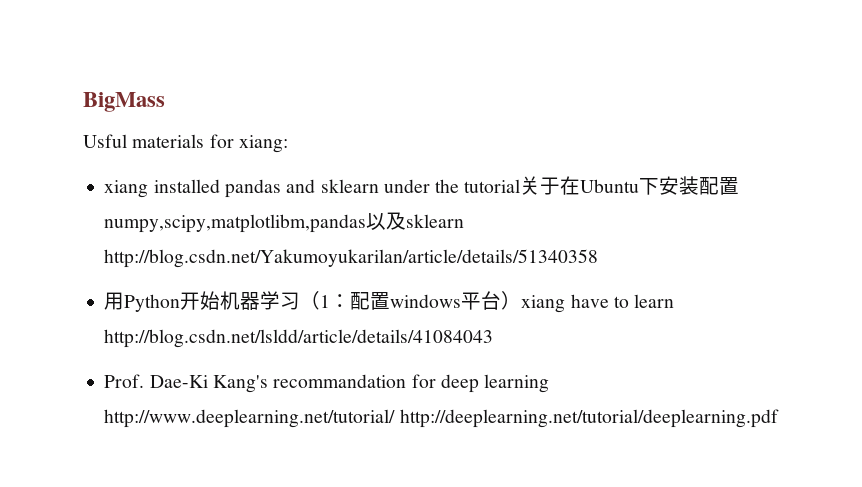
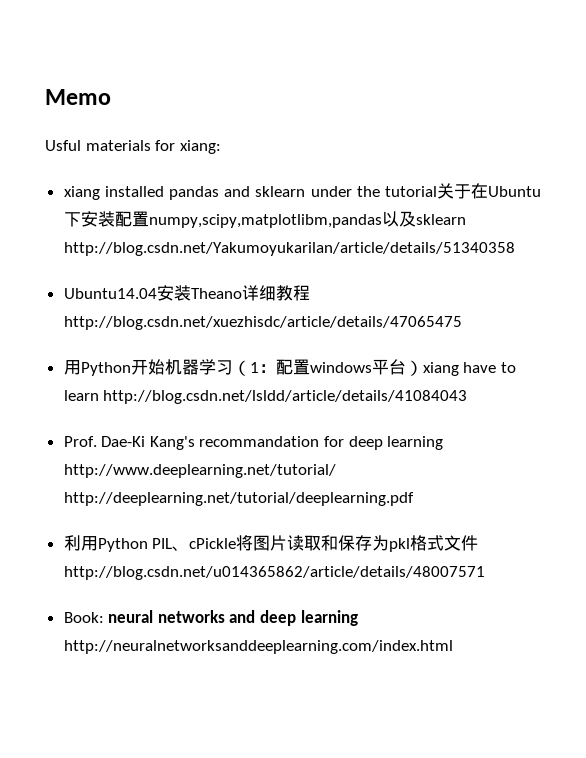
[83,92,165,112] BigMass -> [45,89,111,105] Memo
(599, 258) none -> [63,285,310,301] [63,316,462,330] // Ubuntu14.04安装Theano详细教程http://blog.csdn.net/xuezhisdc/article/details/47065475
(779, 418) none -> [63,535,479,552] [63,566,485,580] [63,610,358,626] [63,640,453,654] // 利用Python PIL、cPickle将图片读取和保存为pkl格式文件http://blog.csdn.net/u014365862/article/details/48007571 // Book: neural networks and deep learning http://neuralnetworksanddeeplearning.com/index.html

